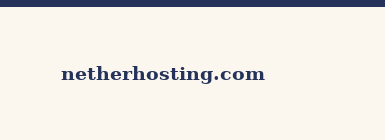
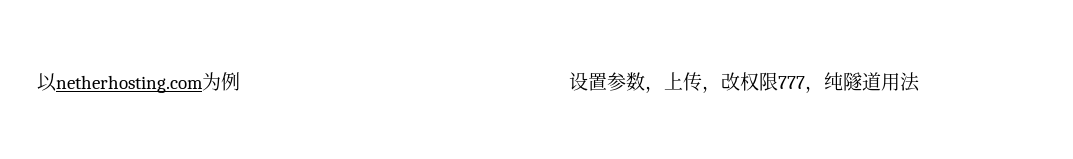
[61,66,265,84] netherhosting.com -> [37,72,240,93] [569,72,921,93] 以netherhosting.com为例 // 设置参数，上传，改权限777，纯隧道用法

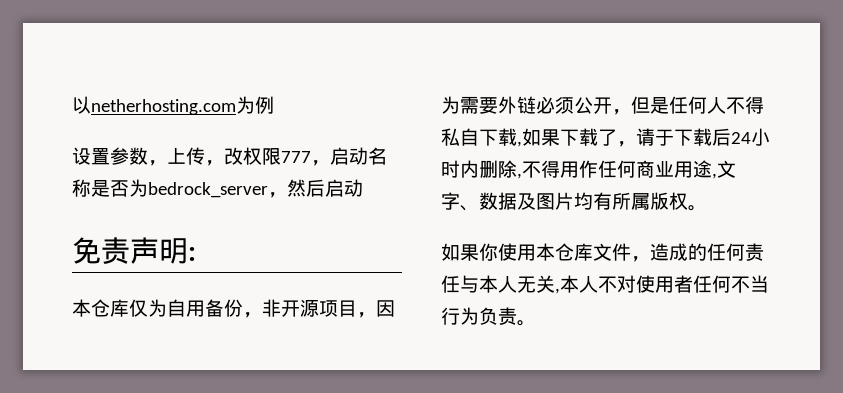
[824,72,921,92] 纯隧道用法 -> [330,147,387,165] [72,179,363,198] [72,237,196,264] [72,299,395,318] [441,96,764,115] [441,128,770,147] [441,160,736,179] [441,192,707,211] [441,243,764,262] [441,275,769,294] [441,307,536,326] 启动名称是否为bedrock_server，然后启动 // 免责声明: // 本仓库仅为自用备份，非开源项目，因为需要外链必须公开，但是任何人不得私自下载,如果下载了，请于下载后24小时内删除,不得用作任何商业用途,文字、数据及图片均有所属版权。 // 如果你使用本仓库文件，造成的任何责任与本人无关,本人不对使用者任何不当行为负责。

